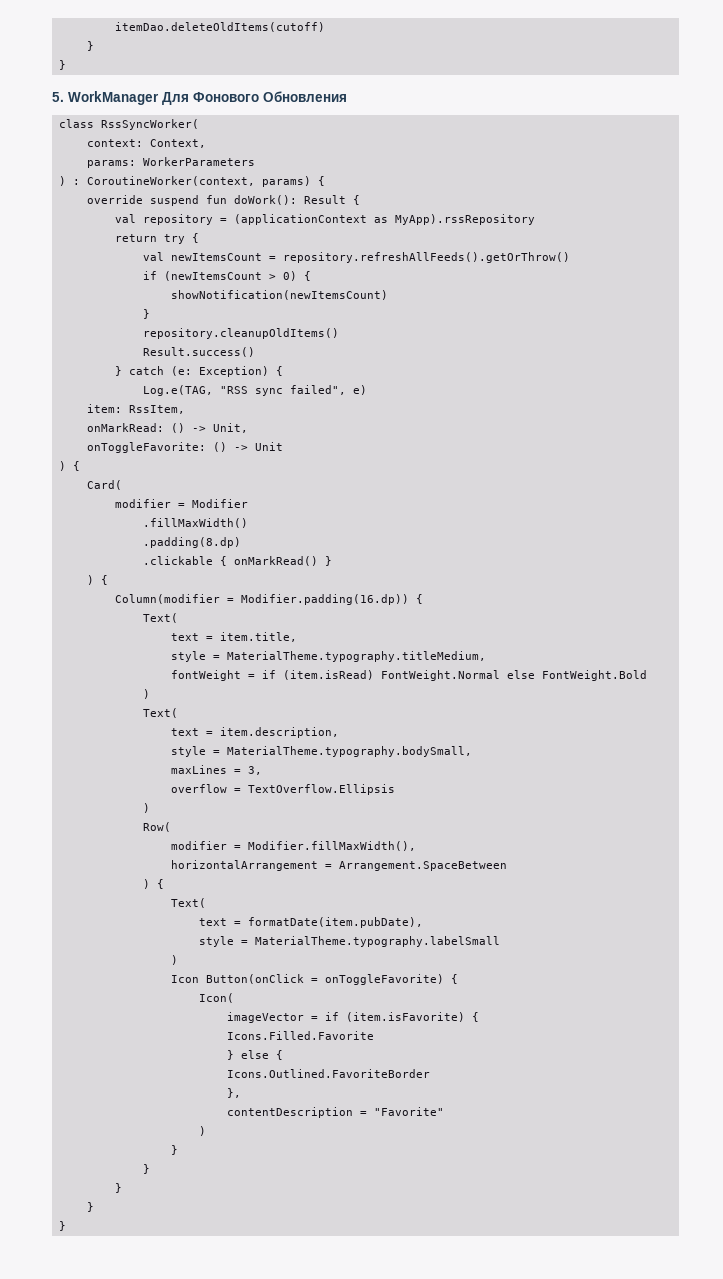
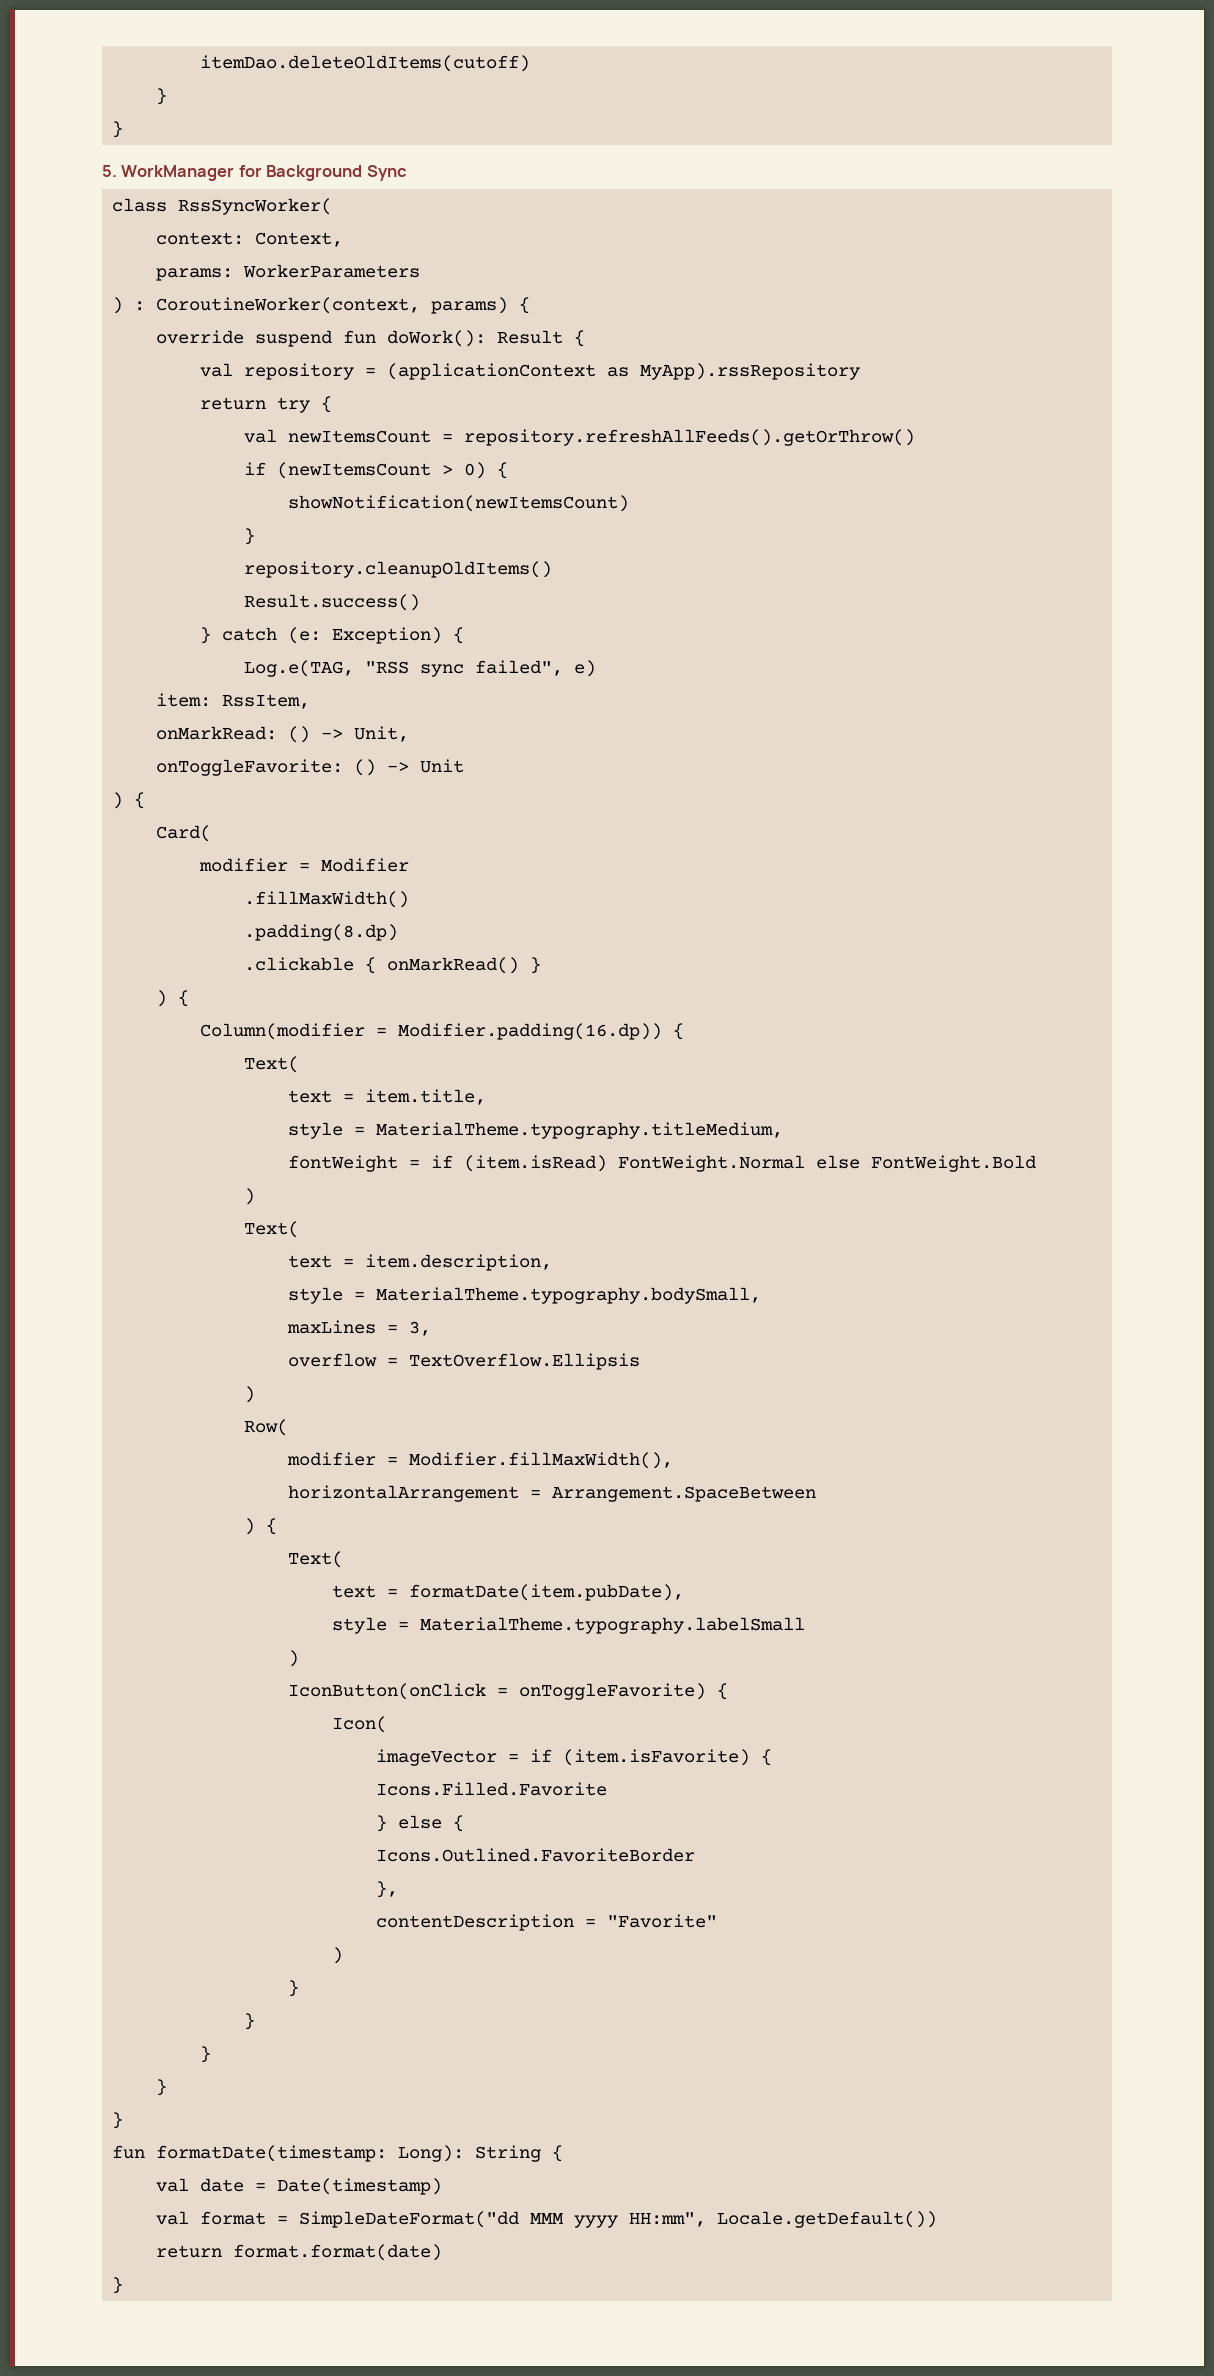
[162,91,347,105] Для Фонового Обновления -> [238,165,407,181] for Background Sync
[170,974,304,984] Icon Button(onClick -> [288,1683,487,1700] IconButton(onClick
(66, 1226) none -> [112,2145,564,2162] [156,2178,443,2195] [156,2211,938,2228] [156,2244,443,2261] [112,2277,124,2294] // fun formatDate(timestamp: Long): String { // val date = Date(timestamp) // val format = SimpleDateFormat("dd MMM yyyy HH:mm", Locale.getDefault()) // return format.format(date) // }

